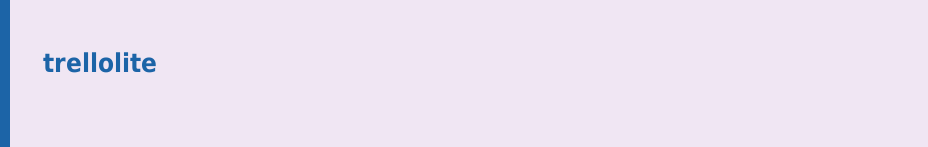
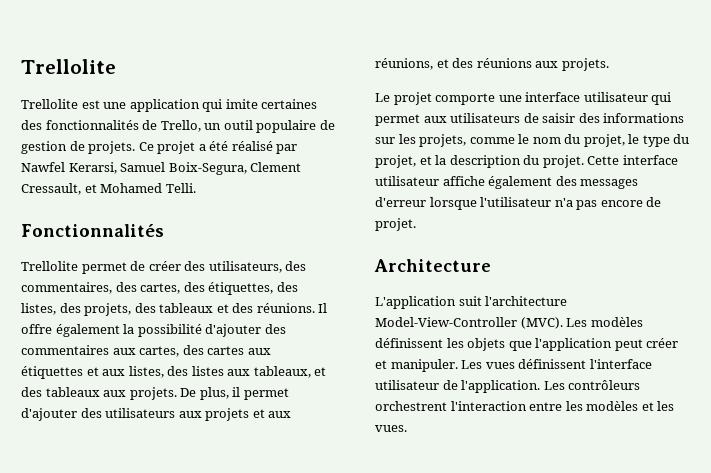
[43,52,157,73] trellolite -> [21,59,116,74] [21,99,318,112] [21,120,335,133] [21,141,298,154] [21,162,302,175] [21,183,196,195] [21,223,164,237] [21,261,307,274] [21,282,298,295] [21,303,328,316] [21,324,286,337] [21,345,271,357] [21,366,327,379] [21,387,289,400] [21,408,292,421] [375,58,609,71] [375,92,672,105] [375,113,685,126] [375,134,690,147] [375,155,678,168] [375,176,639,189] [375,197,662,210] [375,218,416,231] [374,259,491,272] [375,296,568,309] [375,317,643,329] [375,338,679,351] [375,359,652,372] [375,380,641,393] [375,401,675,411] [375,425,407,432] Trellolite // Trellolite est une application qui imite certaines des fonctionnalités de Trello, un outil populaire de gestion de projets. Ce projet a été réalisé par Nawfel Kerarsi, Samuel Boix-Segura, Clement Cressault, et Mohamed Telli. // Fonctionnalités // Trellolite permet de créer des utilisateurs, des commentaires, des cartes, des étiquettes, des listes, des projets, des tableaux et des réunions. Il offre également la possibilité d'ajouter des commentaires aux cartes, des cartes aux étiquettes et aux listes, des listes aux tableaux, et des tableaux aux projets. De plus, il permet d'ajouter des utilisateurs aux projets et aux réunions, et des réunions aux projets. // Le projet comporte une interface utilisateur qui permet aux utilisateurs de saisir des informations sur les projets, comme le nom du projet, le type du projet, et la description du projet. Cette interface utilisateur affiche également des messages d'erreur lorsque l'utilisateur n'a pas encore de projet. // Architecture // L'application suit l'architecture Model-View-Controller (MVC). Les modèles définissent les objets que l'application peut créer et manipuler. Les vues définissent l'interface utilisateur de l'application. Les contrôleurs orchestrent l'interaction entre les modèles et les vues.

